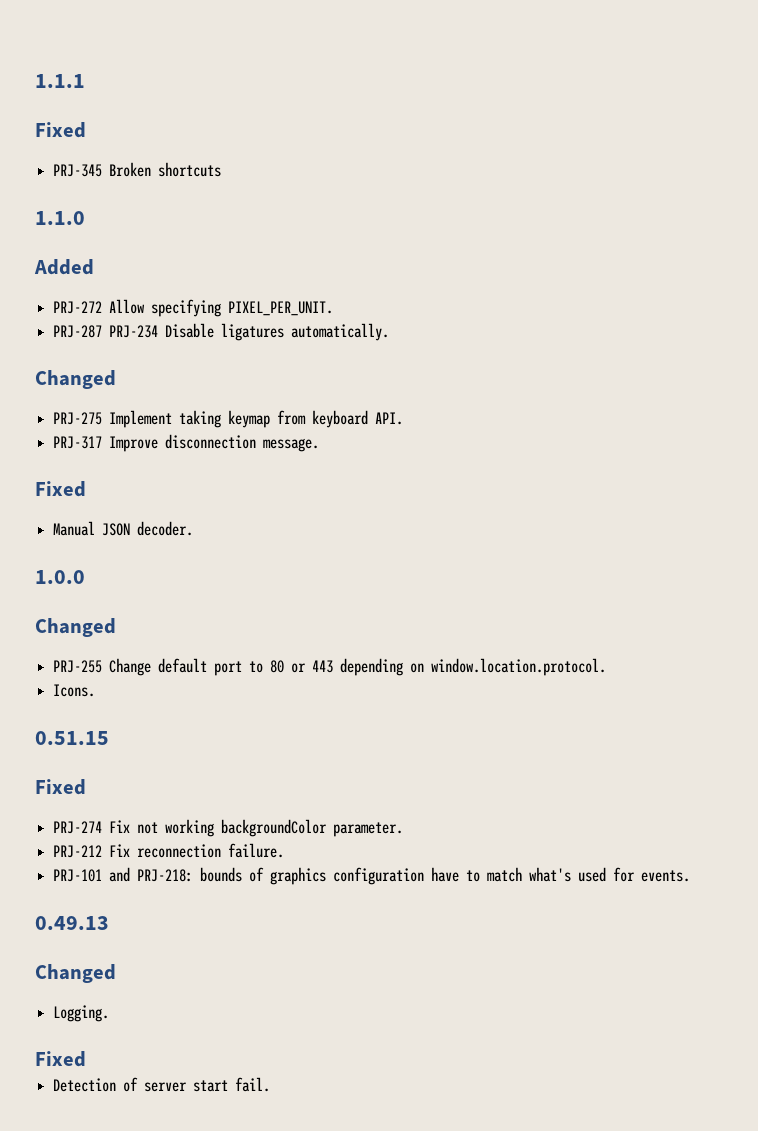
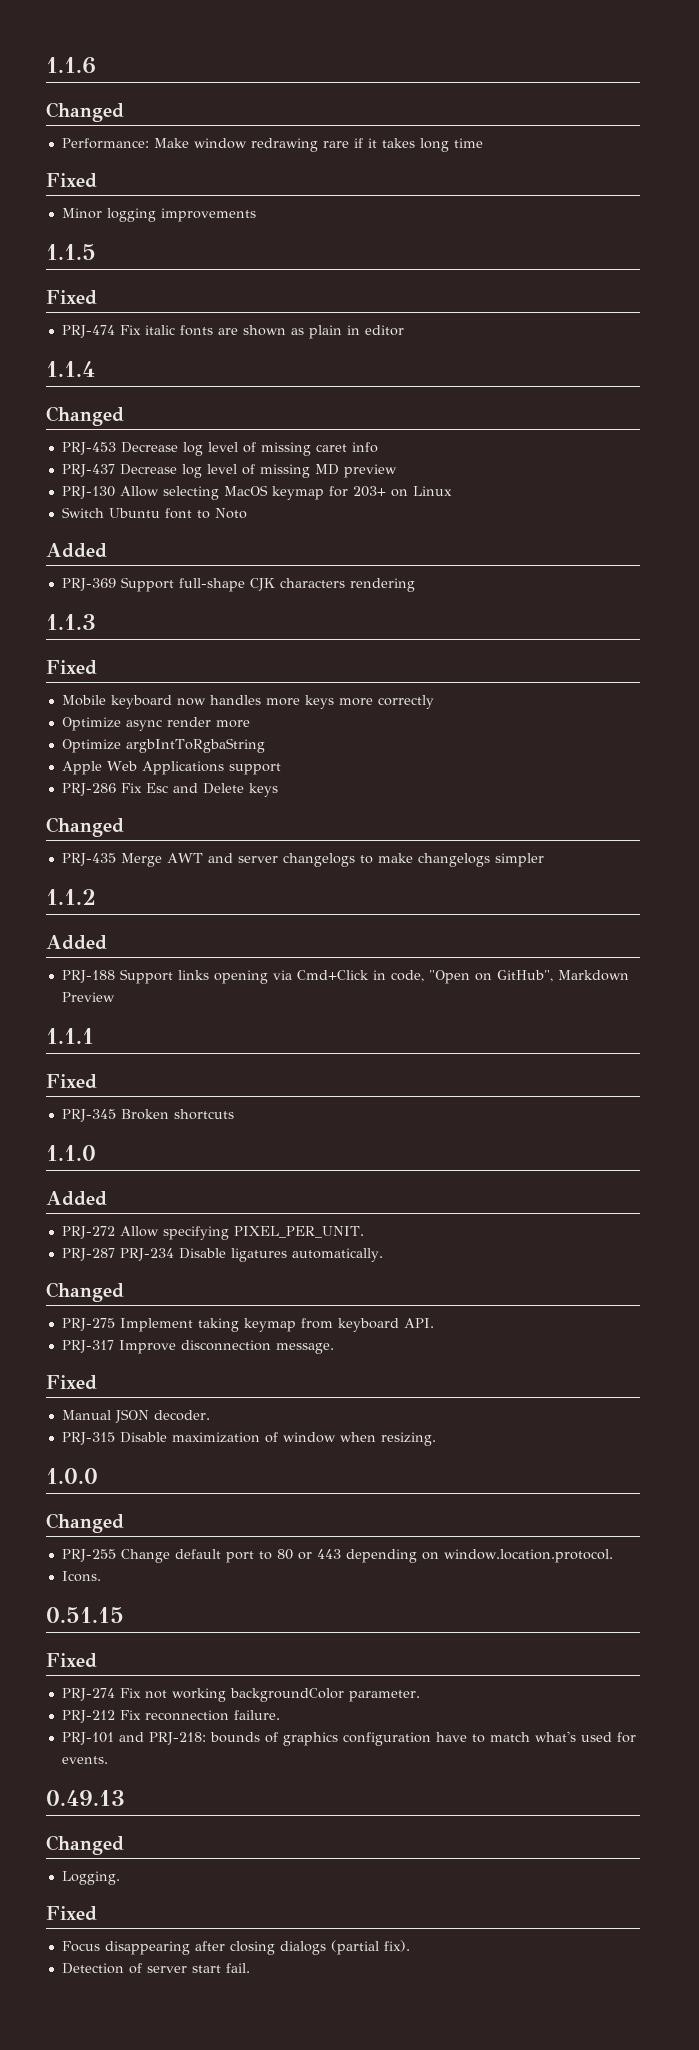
(35, 81) none -> [46,57,96,74] [46,102,124,122] [61,138,483,152] [46,173,97,188] [61,208,256,222] [46,244,96,260] [46,290,97,305] [61,325,404,339] [46,361,95,377] [46,406,124,426] [61,442,378,456] [61,464,397,478] [61,485,452,500] [61,507,247,519] [46,543,107,558] [61,577,415,592] [46,614,96,630] [46,660,97,675] [61,695,434,709] [61,717,250,731] [61,738,265,753] [61,761,281,775] [61,783,278,797] [46,817,124,837] [61,853,544,867] [46,889,96,905] [46,935,107,950] [61,969,629,984] [61,992,115,1002] 1.1.6 // Changed // Performance: Make window redrawing rare if it takes long time // Fixed // Minor logging improvements // 1.1.5 // Fixed // PRJ-474 Fix italic fonts are shown as plain in editor // 1.1.4 // Changed // PRJ-453 Decrease log level of missing caret info // PRJ-437 Decrease log level of missing MD preview // PRJ-130 Allow selecting MacOS keymap for 203+ on Linux // Switch Ubuntu font to Noto // Added // PRJ-369 Support full-shape CJK characters rendering // 1.1.3 // Fixed // Mobile keyboard now handles more keys more correctly // Optimize async render more // Optimize argbIntToRgbaString // Apple Web Applications support // PRJ-286 Fix Esc and Delete keys // Changed // PRJ-435 Merge AWT and server changelogs to make changelogs simpler // 1.1.2 // Added // PRJ-188 Support links opening via Cmd+Click in code, "Open on GitHub", Markdown Preview //
(194, 528) none -> [61,1432,436,1446] // PRJ-315 Disable maximization of window when resizing.
(86, 1059) none -> [61,1940,410,1955] // Focus disappearing after closing dialogs (partial fix).

